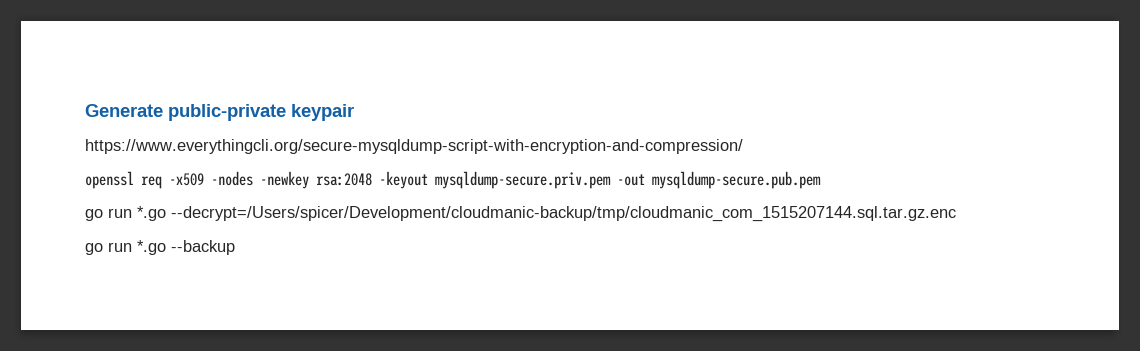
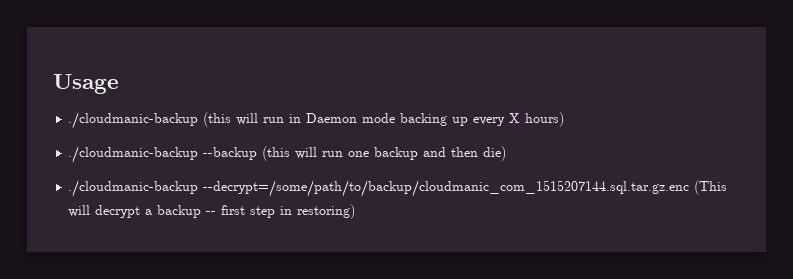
[85,104,354,121] [85,139,743,154] [85,171,821,189] [85,206,956,222] [85,240,235,255] Generate public-private keypair // https://www.everythingcli.org/secure-mysqldump-script-with-encryption-and-compression/ // openssl req -x509 -nodes -newkey rsa:2048 -keyout mysqldump-secure.priv.pem -out mysqldump-secure.pub.pem // go run *.go --decrypt=/Users/spicer/Development/cloudmanic-backup/tmp/cloudmanic_com_1515207144.sql.tar.gz.enc // go run *.go --backup -> [53,74,119,94] [68,112,565,129] [68,146,507,163] [68,180,728,197] [68,204,356,219] Usage // ./cloudmanic-backup (this will run in Daemon mode backing up every X hours) // ./cloudmanic-backup --backup (this will run one backup and then die) // ./cloudmanic-backup --decrypt=/some/path/to/backup/cloudmanic_com_1515207144.sql.tar.gz.enc (This will decrypt a backup -- first step in restoring)

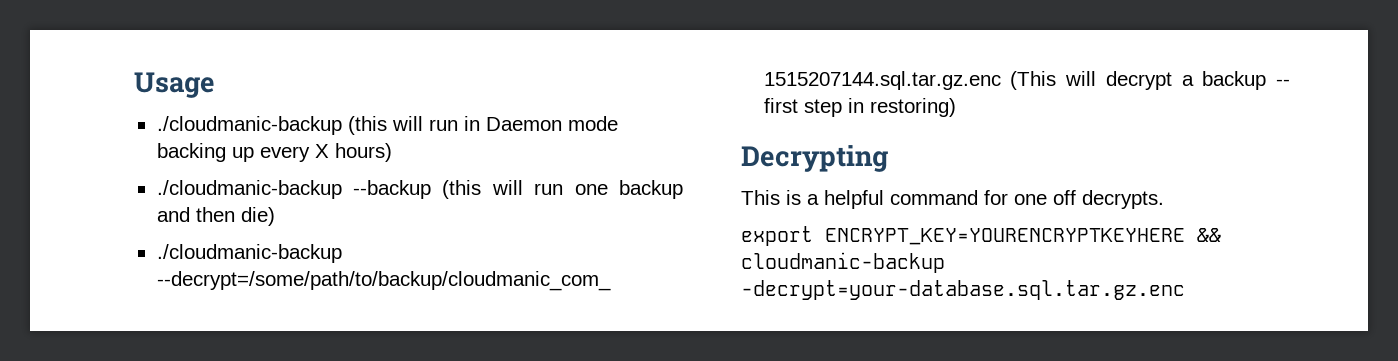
(356, 211) none -> [741,145,888,172] [741,190,1164,209] [741,226,1221,246] [741,252,945,273] [741,280,1185,300] // Decrypting // This is a helpful command for one off decrypts. // export ENCRYPT_KEY=YOURENCRYPTKEYHERE && cloudmanic-backup -decrypt=your-database.sql.tar.gz.enc

